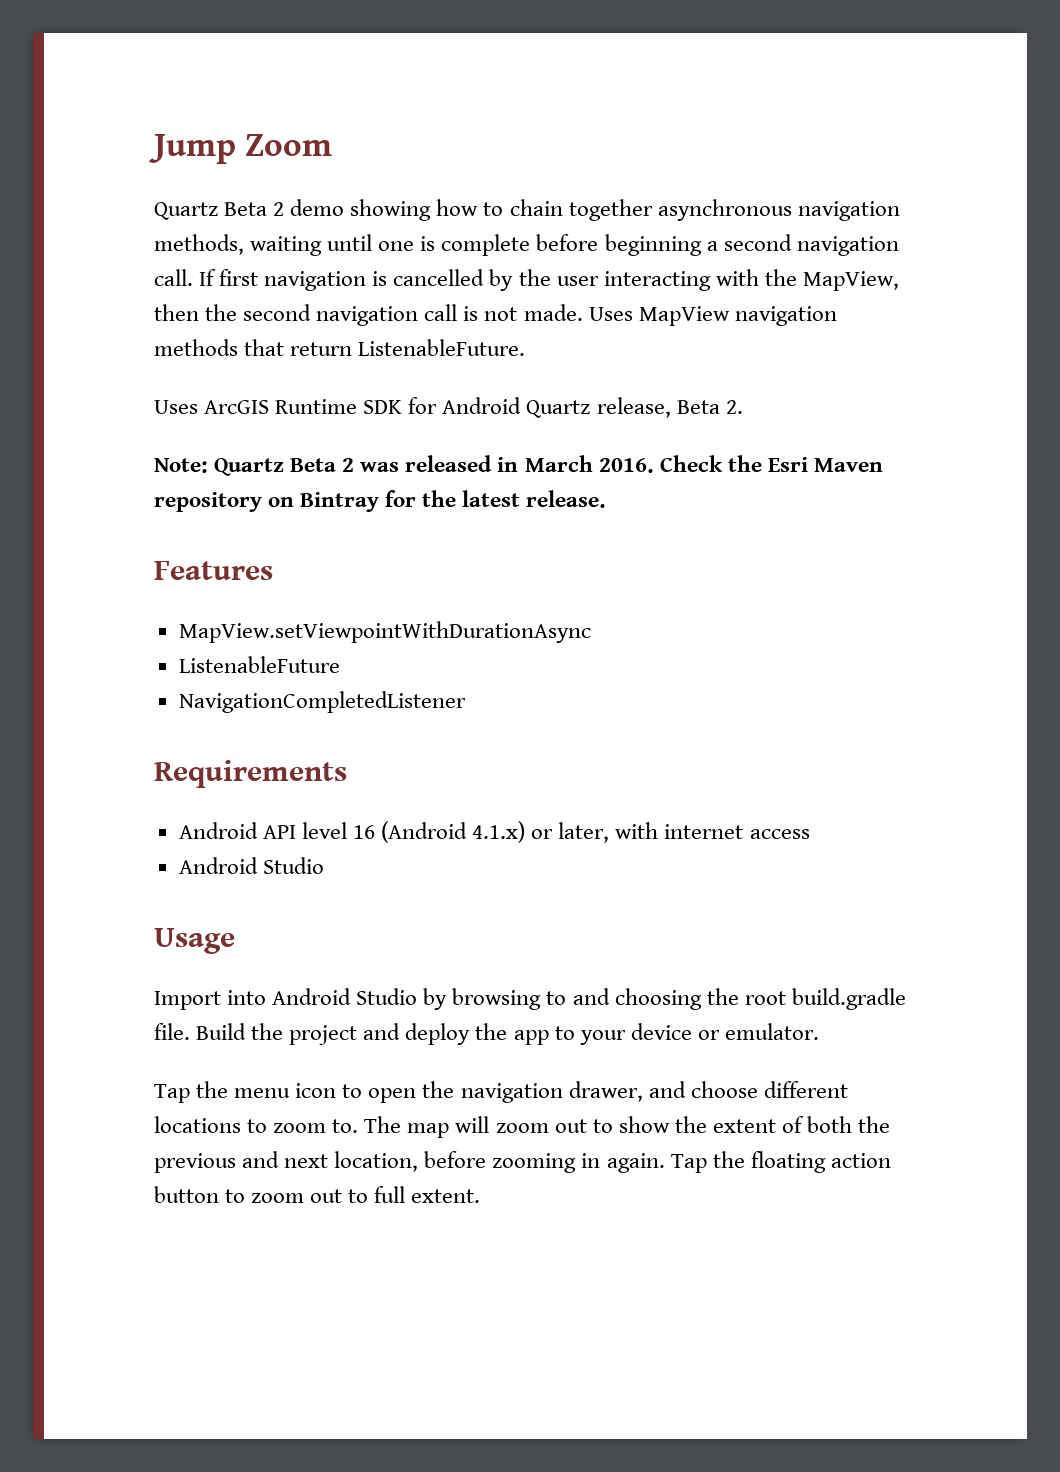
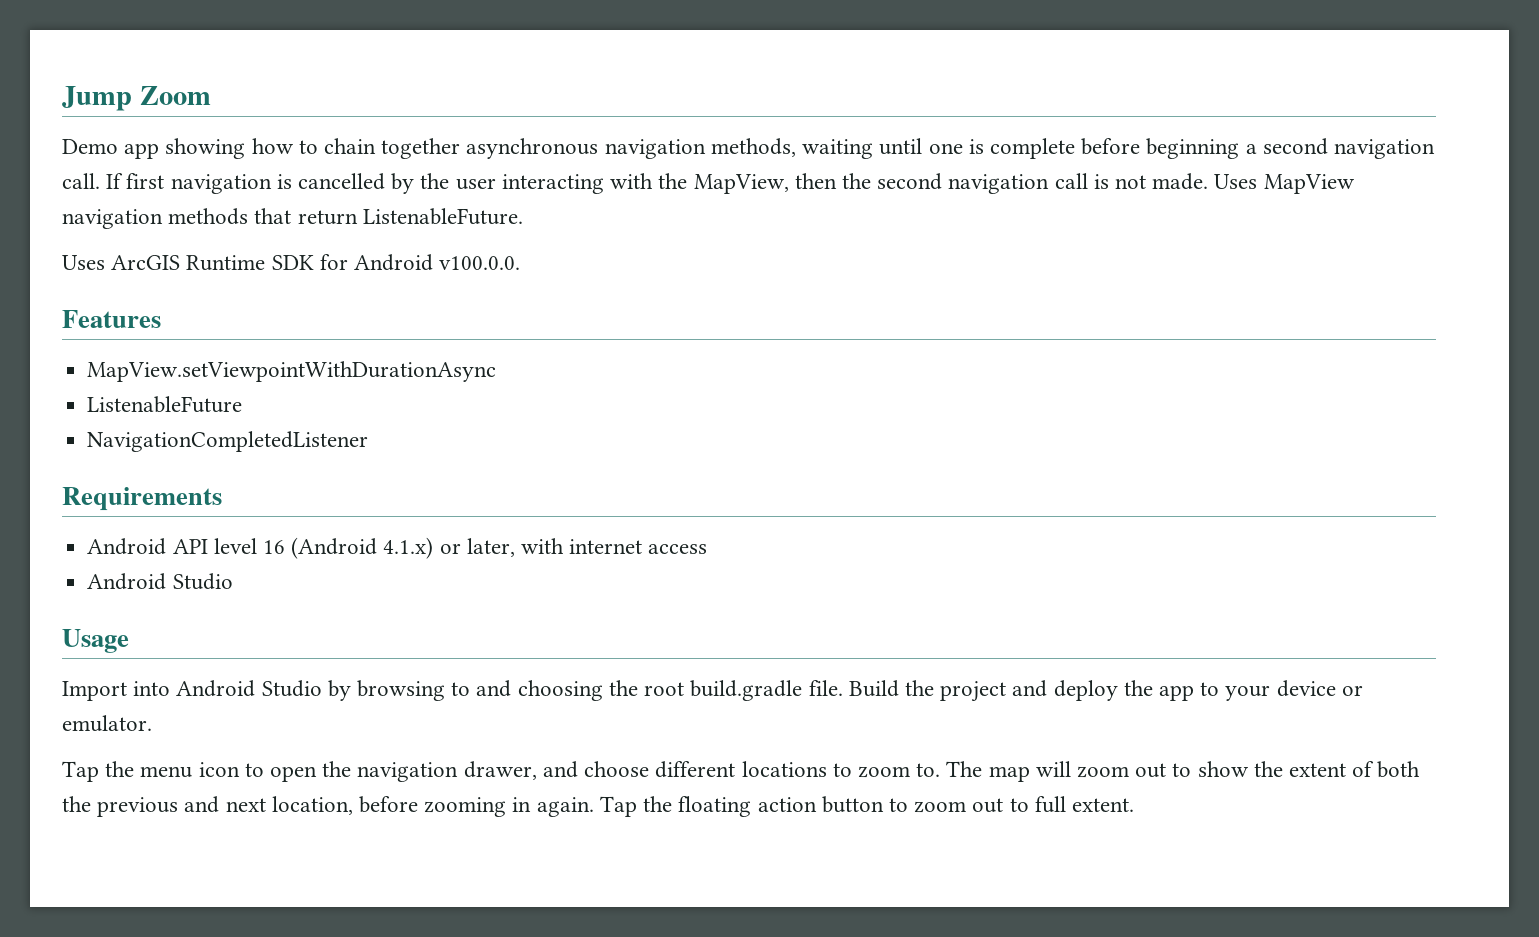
[154,199,345,220] Quartz Beta 2 demo -> [62,139,160,159] Demo app
[526,397,743,418] [154,455,883,476] [154,490,607,512] Quartz release, Beta 2. // Note: Quartz Beta 2 was released in March 2016. Check the Esri Maven repository on Bintray for the latest release. -> [439,256,521,270] v100.0.0.

